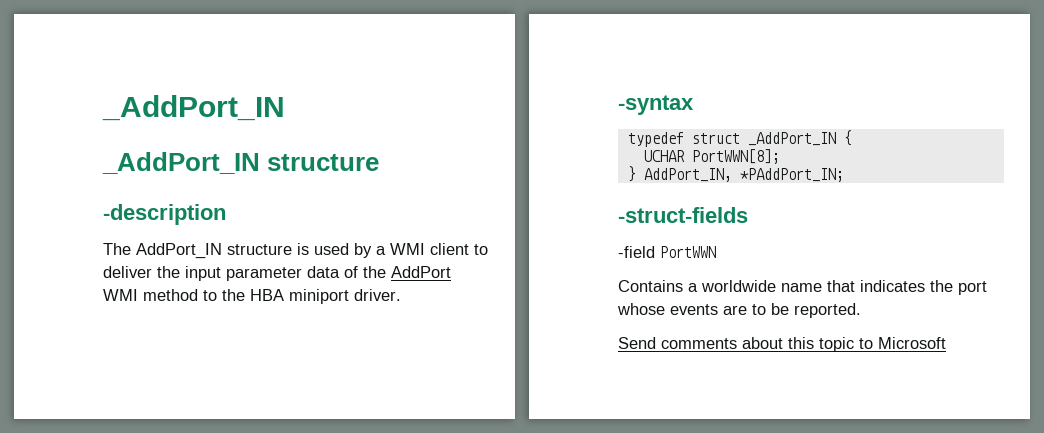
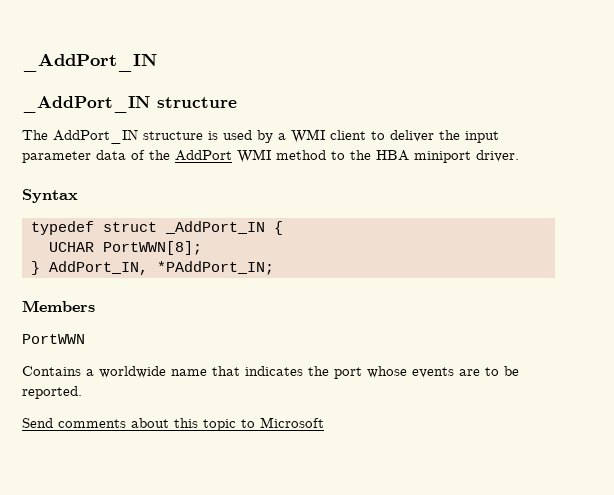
[103,204,226,225] // -description -> (237, 102) none
[618,95,694,115] -syntax -> [22,189,78,203] Syntax
[618,207,748,223] [618,246,655,258] -struct-fields // -field -> [22,300,95,312] Members //

